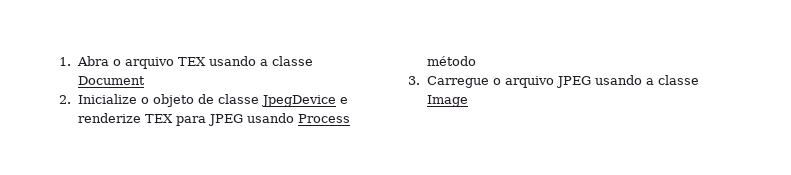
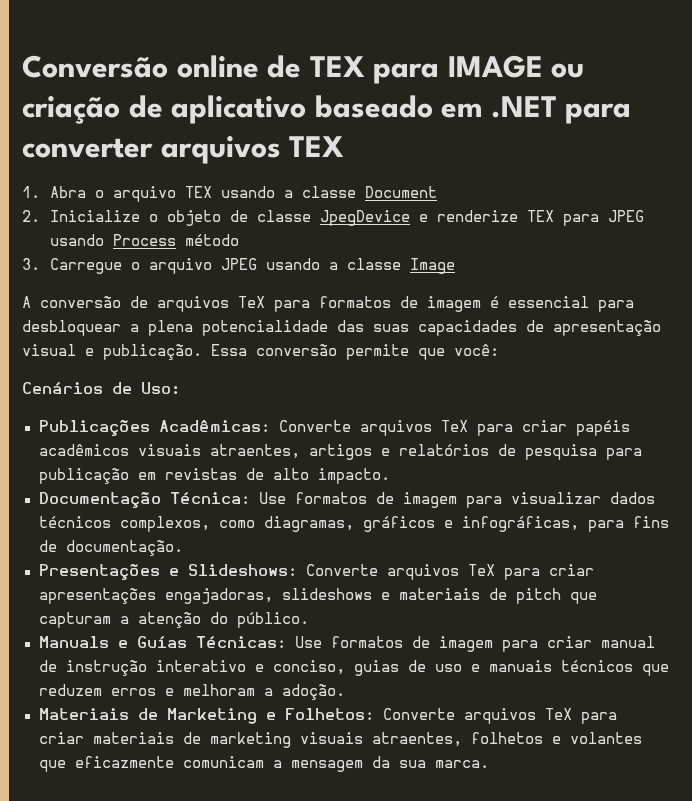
(59, 61) none -> [22,55,585,84] [22,95,632,124] [22,136,345,164] Conversão online de TEX para IMAGE ou criação de aplicativo baseado em .NET para converter arquivos TEX //
(469, 101) none -> [22,296,634,312] [22,320,661,336] [22,344,499,360] [22,382,180,395] [38,420,630,436] [38,444,642,460] [38,468,390,484] [38,492,655,508] [38,516,669,532] [38,540,183,556] [38,564,594,580] [38,588,597,604] [38,612,309,628] [38,636,655,652] [38,660,669,676] [38,684,345,700] [38,708,617,724] [38,732,642,748] [38,756,489,772] // A conversão de arquivos TeX para formatos de imagem é essencial para desbloquear a plena potencialidade das suas capacidades de apresentação visual e publicação. Essa conversão permite que você: // Cenários de Uso: // Publicações Acadêmicas: Converte arquivos TeX para criar papéis acadêmicos visuais atraentes, artigos e relatórios de pesquisa para publicação em revistas de alto impacto. // Documentação Técnica: Use formatos de imagem para visualizar dados técnicos complexos, como diagramas, gráficos e infográficas, para fins de documentação. // Presentações e Slideshows: Converte arquivos TeX para criar apresentações engajadoras, slideshows e materiais de pitch que capturam a atenção do público. // Manuals e Guías Técnicas: Use formatos de imagem para criar manual de instrução interativo e conciso, guias de uso e manuais técnicos que reduzem erros e melhoram a adoção. // Materiais de Marketing e Folhetos: Converte arquivos TeX para criar materiais de marketing visuais atraentes, folhetos e volantes que eficazmente comunicam a mensagem da sua marca.

